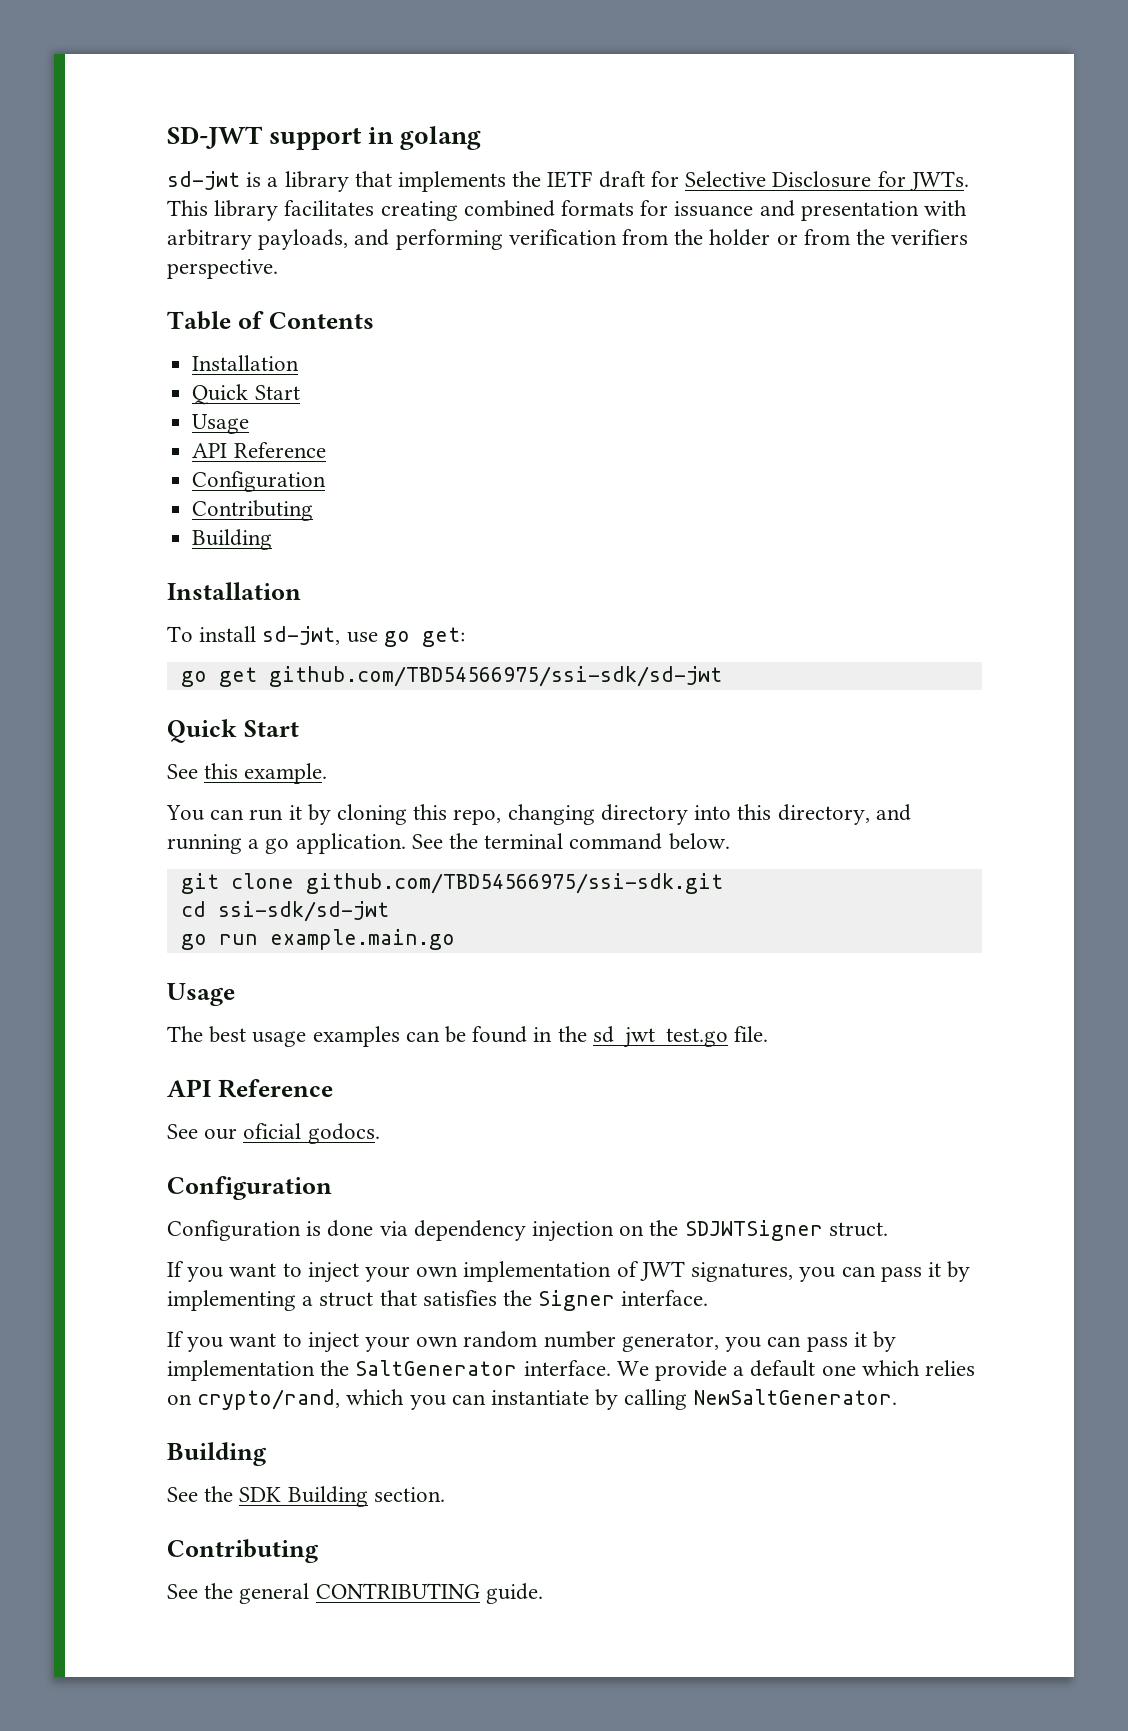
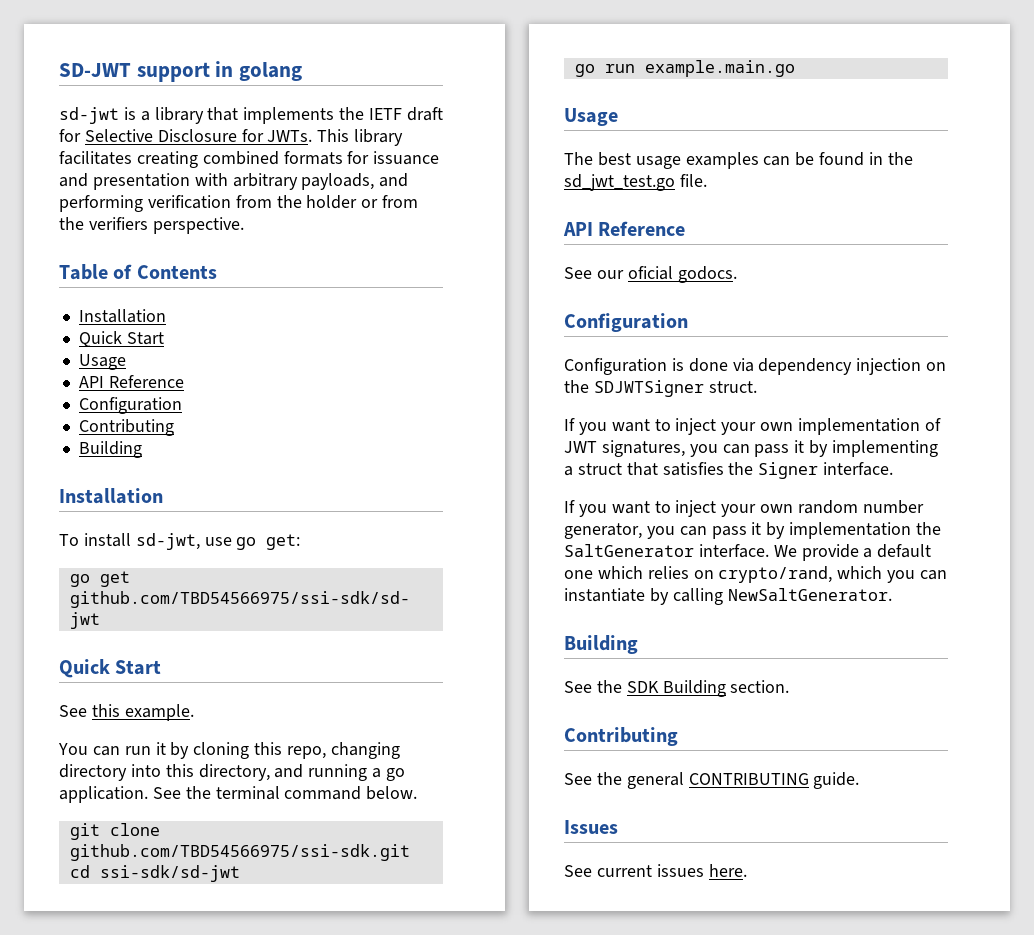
(543, 1593) none -> [564,820,618,834] [564,864,747,877] // Issues // See current issues here.

